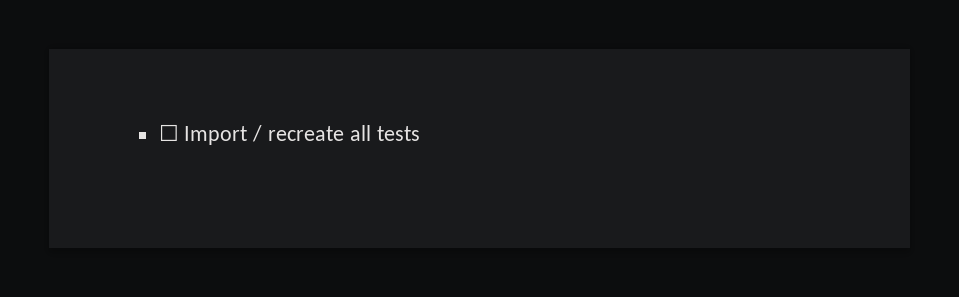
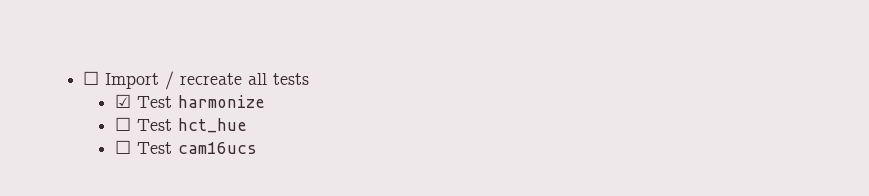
(420, 133) none -> [114,94,265,108] [114,117,247,133] [114,140,257,154] // ☑ Test harmonize // ☐ Test hct_hue // ☐ Test cam16ucs

